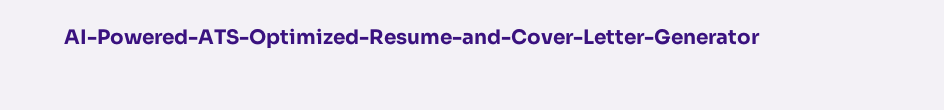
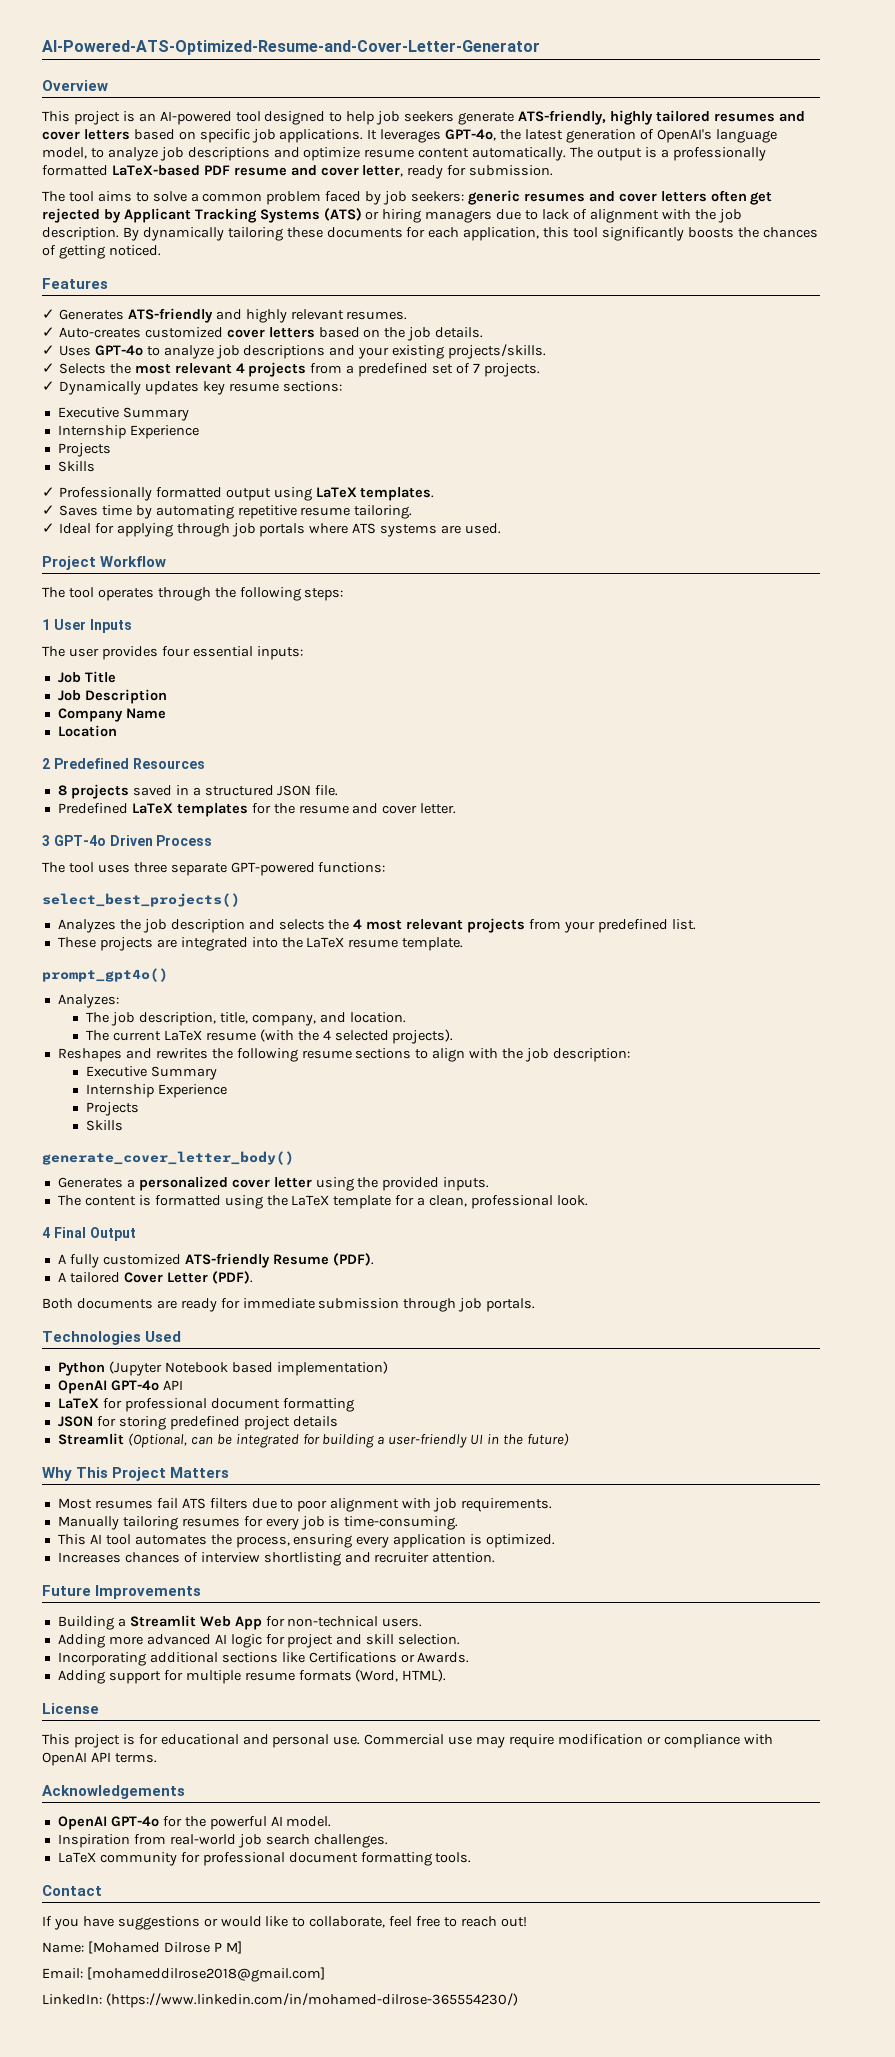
(760, 38) none -> [42,80,108,91] [42,110,805,125] [42,129,777,143] [42,147,766,161] [42,165,554,179] [42,190,773,205] [42,208,742,223] [42,227,818,241] [42,245,161,259] [42,278,108,289] [42,308,408,323] [42,327,484,341] [42,344,547,359] [42,362,540,377] [42,381,342,395] [57,407,189,421] [57,425,199,439] [57,443,111,457] [57,461,95,472] [42,487,435,501] [42,505,413,519] [42,523,502,537] [42,556,167,570] [42,587,344,601] [42,619,132,633] [42,646,303,660] [57,671,116,683] [57,689,167,704] [57,708,166,722] [57,725,117,737] [42,758,205,769] [57,784,339,799] [57,803,457,817] [42,835,213,846] [42,862,386,876] [42,893,240,907] [57,918,696,933] [57,937,464,951] [42,968,168,982] [57,994,119,1008] [86,1012,406,1026] [86,1029,454,1044] [57,1048,630,1062] [86,1066,218,1080] [86,1084,228,1098] [86,1102,140,1116] [86,1120,124,1131] [42,1151,294,1165] [57,1176,490,1191] [57,1195,588,1209] [42,1227,136,1241] [57,1253,374,1268] [57,1271,253,1284] [42,1298,536,1312] [42,1331,182,1345] [57,1361,388,1376] [57,1380,183,1394] [57,1398,354,1412] [57,1416,338,1430] [57,1433,569,1448] [42,1467,230,1481] [57,1498,553,1512] [57,1516,459,1530] [57,1534,556,1548] [57,1552,496,1566] [42,1585,202,1599] [57,1615,423,1630] [57,1634,461,1648] [57,1652,470,1666] [57,1669,447,1684] [42,1703,99,1714] [42,1734,773,1748] [42,1752,157,1766] [42,1785,185,1799] [57,1816,332,1830] [57,1834,388,1848] [57,1852,472,1866] [42,1885,102,1896] [42,1916,527,1930] [42,1941,242,1954] [42,1967,325,1982] [42,1993,518,2008] // Overview // This project is an AI-powered tool designed to help job seekers generate ATS-friendly, highly tailored resumes and cover letters based on specific job applications. It leverages GPT-4o, the latest generation of OpenAI's language model, to analyze job descriptions and optimize resume content automatically. The output is a professionally formatted LaTeX-based PDF resume and cover letter, ready for submission. // The tool aims to solve a common problem faced by job seekers: generic resumes and cover letters often get rejected by Applicant Tracking Systems (ATS) or hiring managers due to lack of alignment with the job description. By dynamically tailoring these documents for each application, this tool significantly boosts the chances of getting noticed. // Features // ✓ Generates ATS-friendly and highly relevant resumes. // ✓ Auto-creates customized cover letters based on the job details. // ✓ Uses GPT-4o to analyze job descriptions and your existing projects/skills. // ✓ Selects the most relevant 4 projects from a predefined set of 7 projects. // ✓ Dynamically updates key resume sections: // Executive Summary // Internship Experience // Projects // Skills // ✓ Professionally formatted output using LaTeX templates. // ✓ Saves time by automating repetitive resume tailoring. // ✓ Ideal for applying through job portals where ATS systems are used. // Project Workflow // The tool operates through the following steps: // 1 User Inputs // The user provides four essential inputs: // Job Title // Job Description // Company Name // Location // 2 Predefined Resources // 8 projects saved in a structured JSON file. // Predefined LaTeX templates for the resume and cover letter. // 3 GPT-4o Driven Process // The tool uses three separate GPT-powered functions: // select_best_projects() // Analyzes the job description and selects the 4 most relevant projects from your predefined list. // These projects are integrated into the LaTeX resume template. // prompt_gpt4o() // Analyzes: // The job description, title, company, and location. // The current LaTeX resume (with the 4 selected projects). // Reshapes and rewrites the following resume sections to align with the job description: // Executive Summary // Internship Experience // Projects // Skills // generate_cover_letter_body() // Generates a personalized cover letter using the provided inputs. // The content is formatted using the LaTeX template for a clean, professional look. // 4 Final Output // A fully customized ATS-friendly Resume (PDF). // A tailored Cover Letter (PDF). // Both documents are ready for immediate submission through job portals. // Technologies Used // Python (Jupyter Notebook based implementation) // OpenAI GPT-4o API // LaTeX for professional document formatting // JSON for storing predefined project details // Streamlit (Optional, can be integrated for building a user-friendly UI in the future) // Why This Project Matters // Most resumes fail ATS filters due to poor alignment with job requirements. // Manually tailoring resumes for every job is time-consuming. // This AI tool automates the process, ensuring every application is optimized. // Increases chances of interview shortlisting and recruiter attention. // Future Improvements // Building a Streamlit Web App for non-technical users. // Adding more advanced AI logic for project and skill selection. // Incorporating additional sections like Certifications or Awards. // Adding support for multiple resume formats (Word, HTML). // License // This project is for educational and personal use. Commercial use may require modification or compliance with OpenAI API terms. // Acknowledgements // OpenAI GPT-4o for the powerful AI model. // Inspiration from real-world job search challenges. // LaTeX community for professional document formatting tools. // Contact // If you have suggestions or would like to collaborate, feel free to reach out! // Name: [Mohamed Dilrose P M] // Email: [mohameddilrose2018@gmail.com] // LinkedIn: (https://www.linkedin.com/in/mohamed-dilrose-365554230/)

